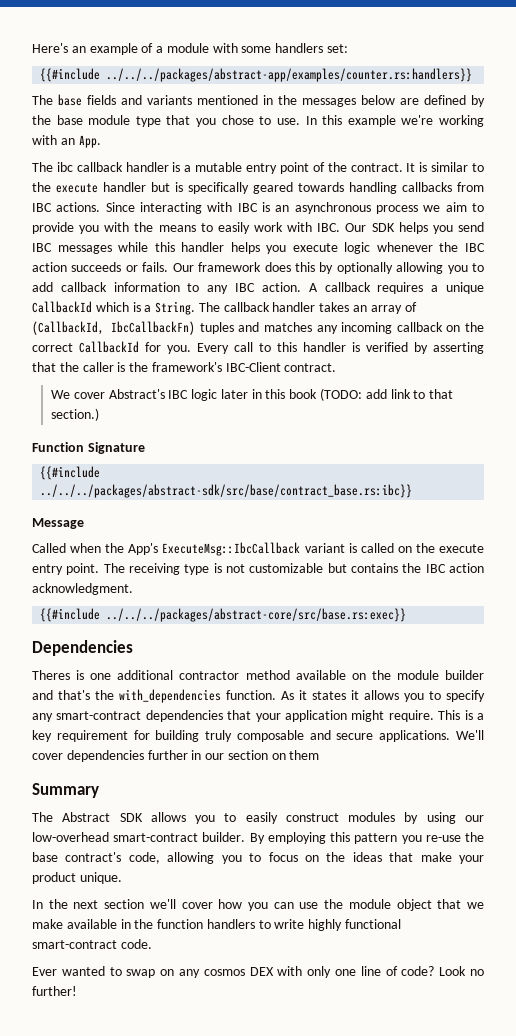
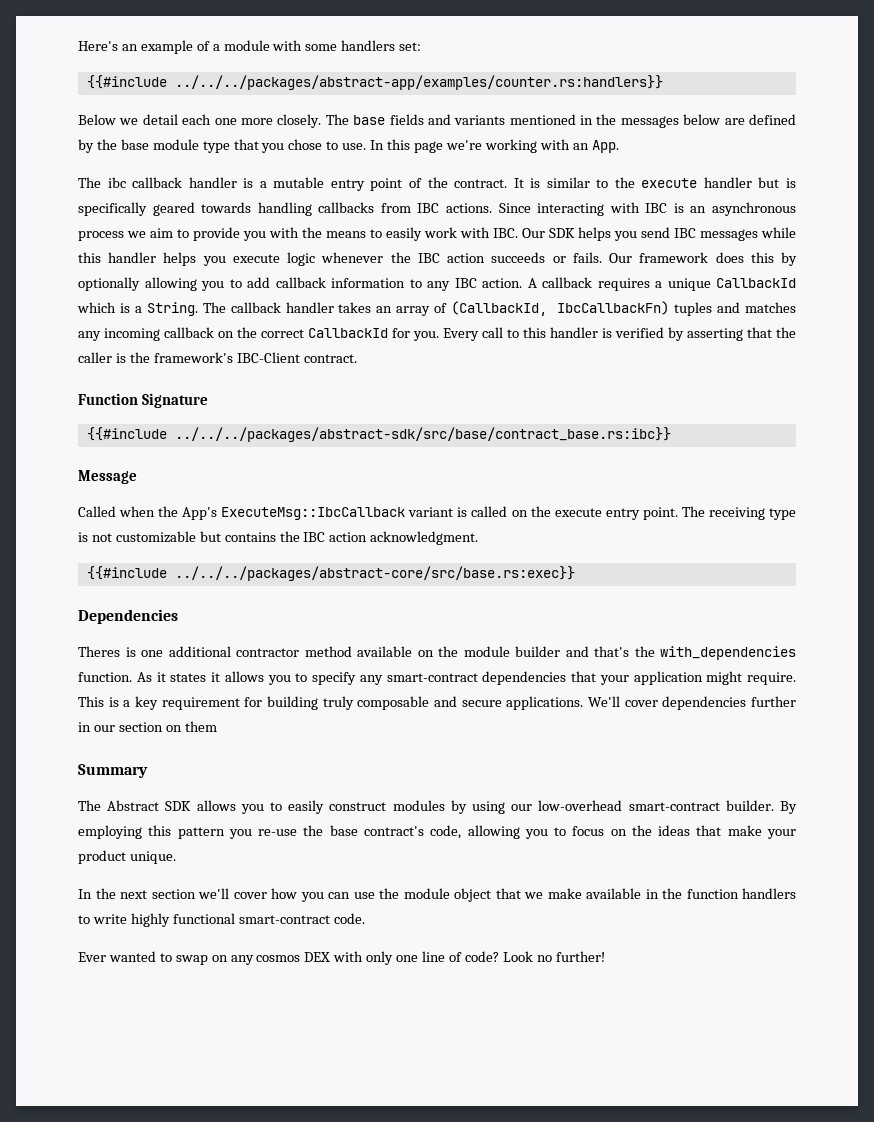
(473, 75) none -> [78,114,322,128] Below we detail each one more closely.
[347,115,396,127] example -> [413,141,443,153] page
[50,388,454,401] [50,408,99,421] // We cover Abstract's IBC logic later in this book (TODO: add link to that section.) -> (357, 358) none

